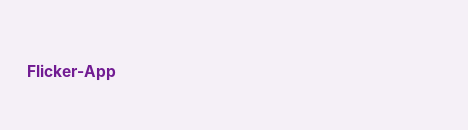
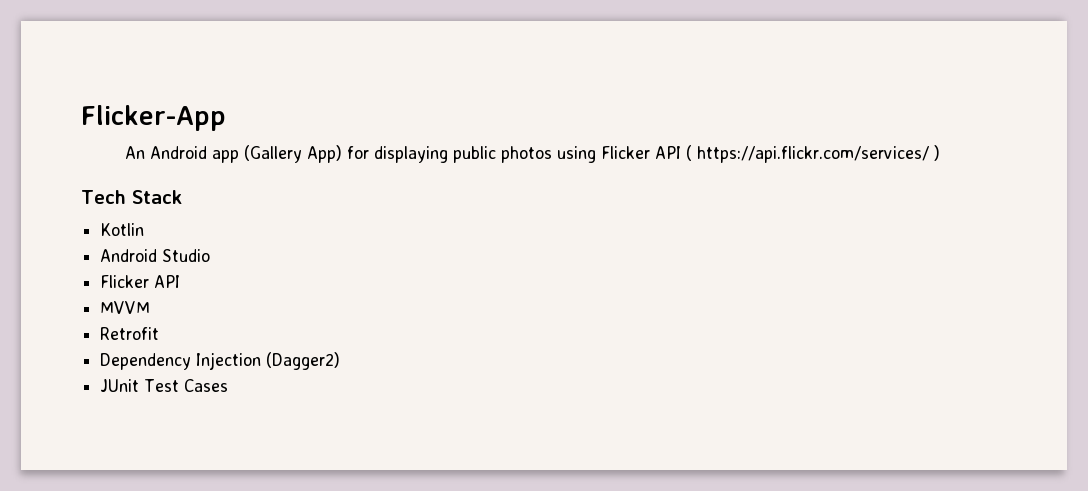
(116, 72) none -> [125,145,941,163] [81,190,182,204] [100,223,145,236] [100,249,211,262] [100,275,181,288] [100,301,151,314] [100,327,160,340] [100,352,341,370] [100,379,229,392] // An Android app (Gallery App) for displaying public photos using Flicker API ( https://api.flickr.com/services/ ) // Tech Stack // Kotlin // Android Studio // Flicker API // MVVM // Retrofit // Dependency Injection (Dagger2) // JUnit Test Cases

